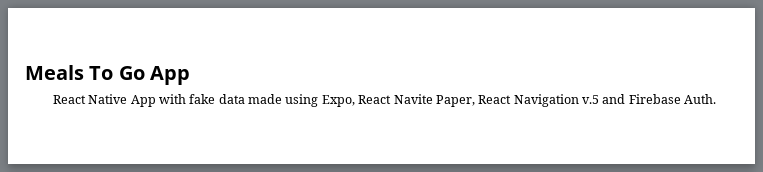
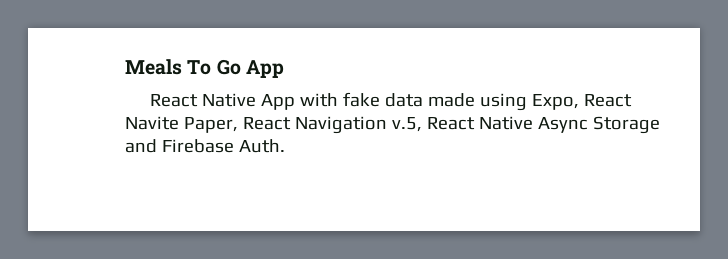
[582,95,600,104] v.5 -> [391,116,660,134] v.5, React Native Async Storage

